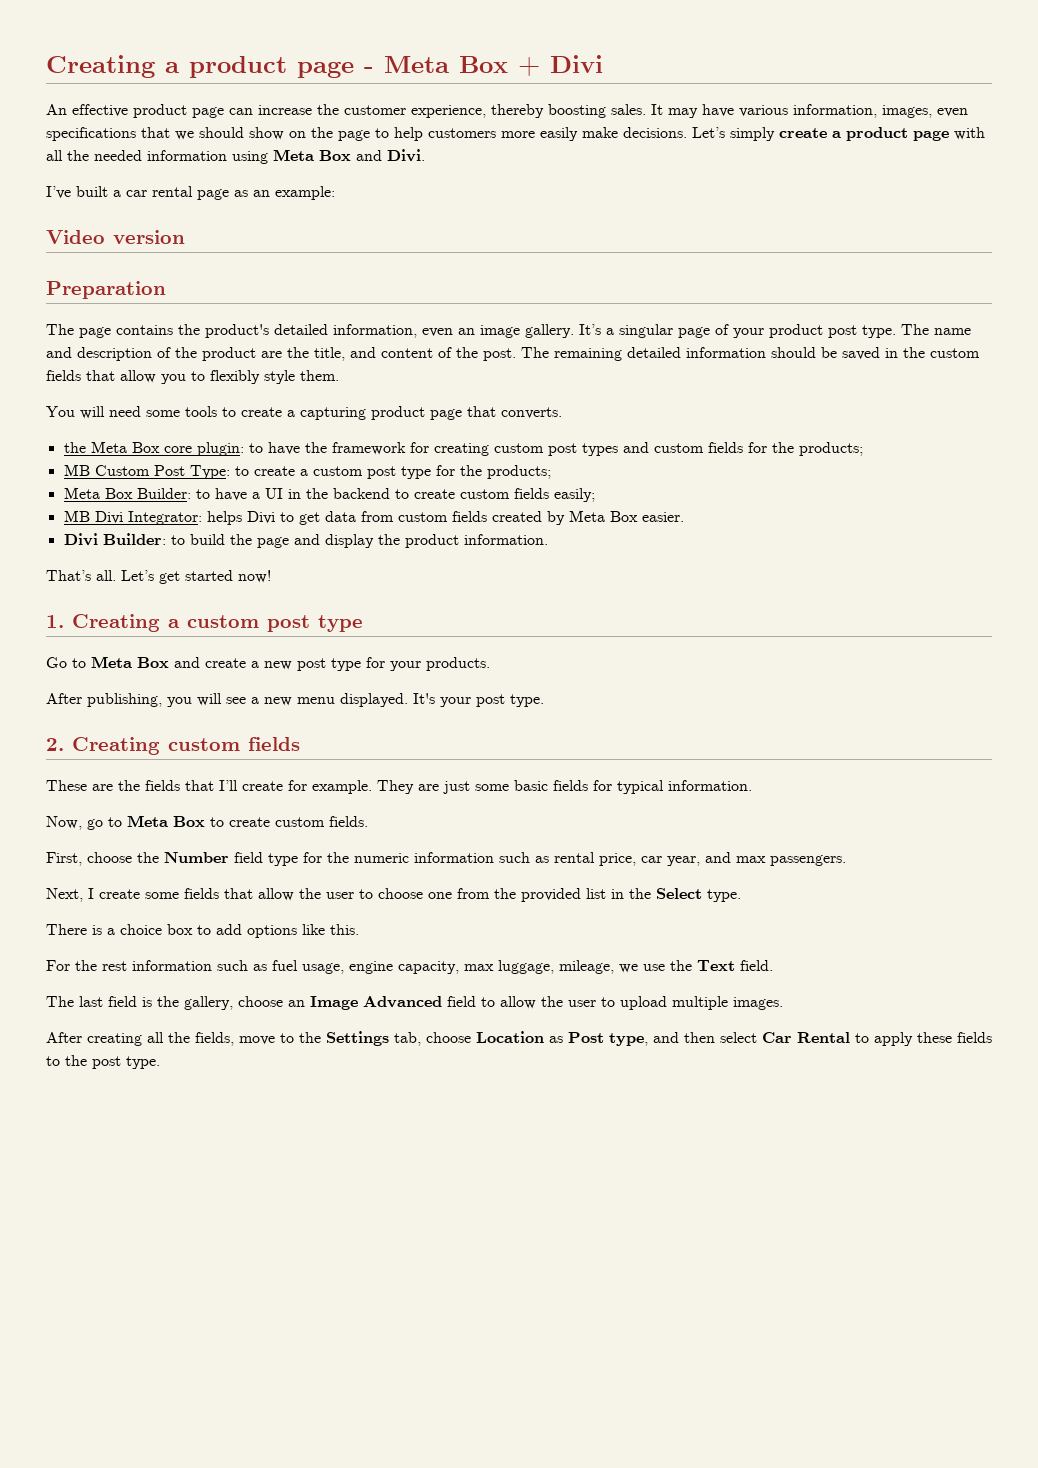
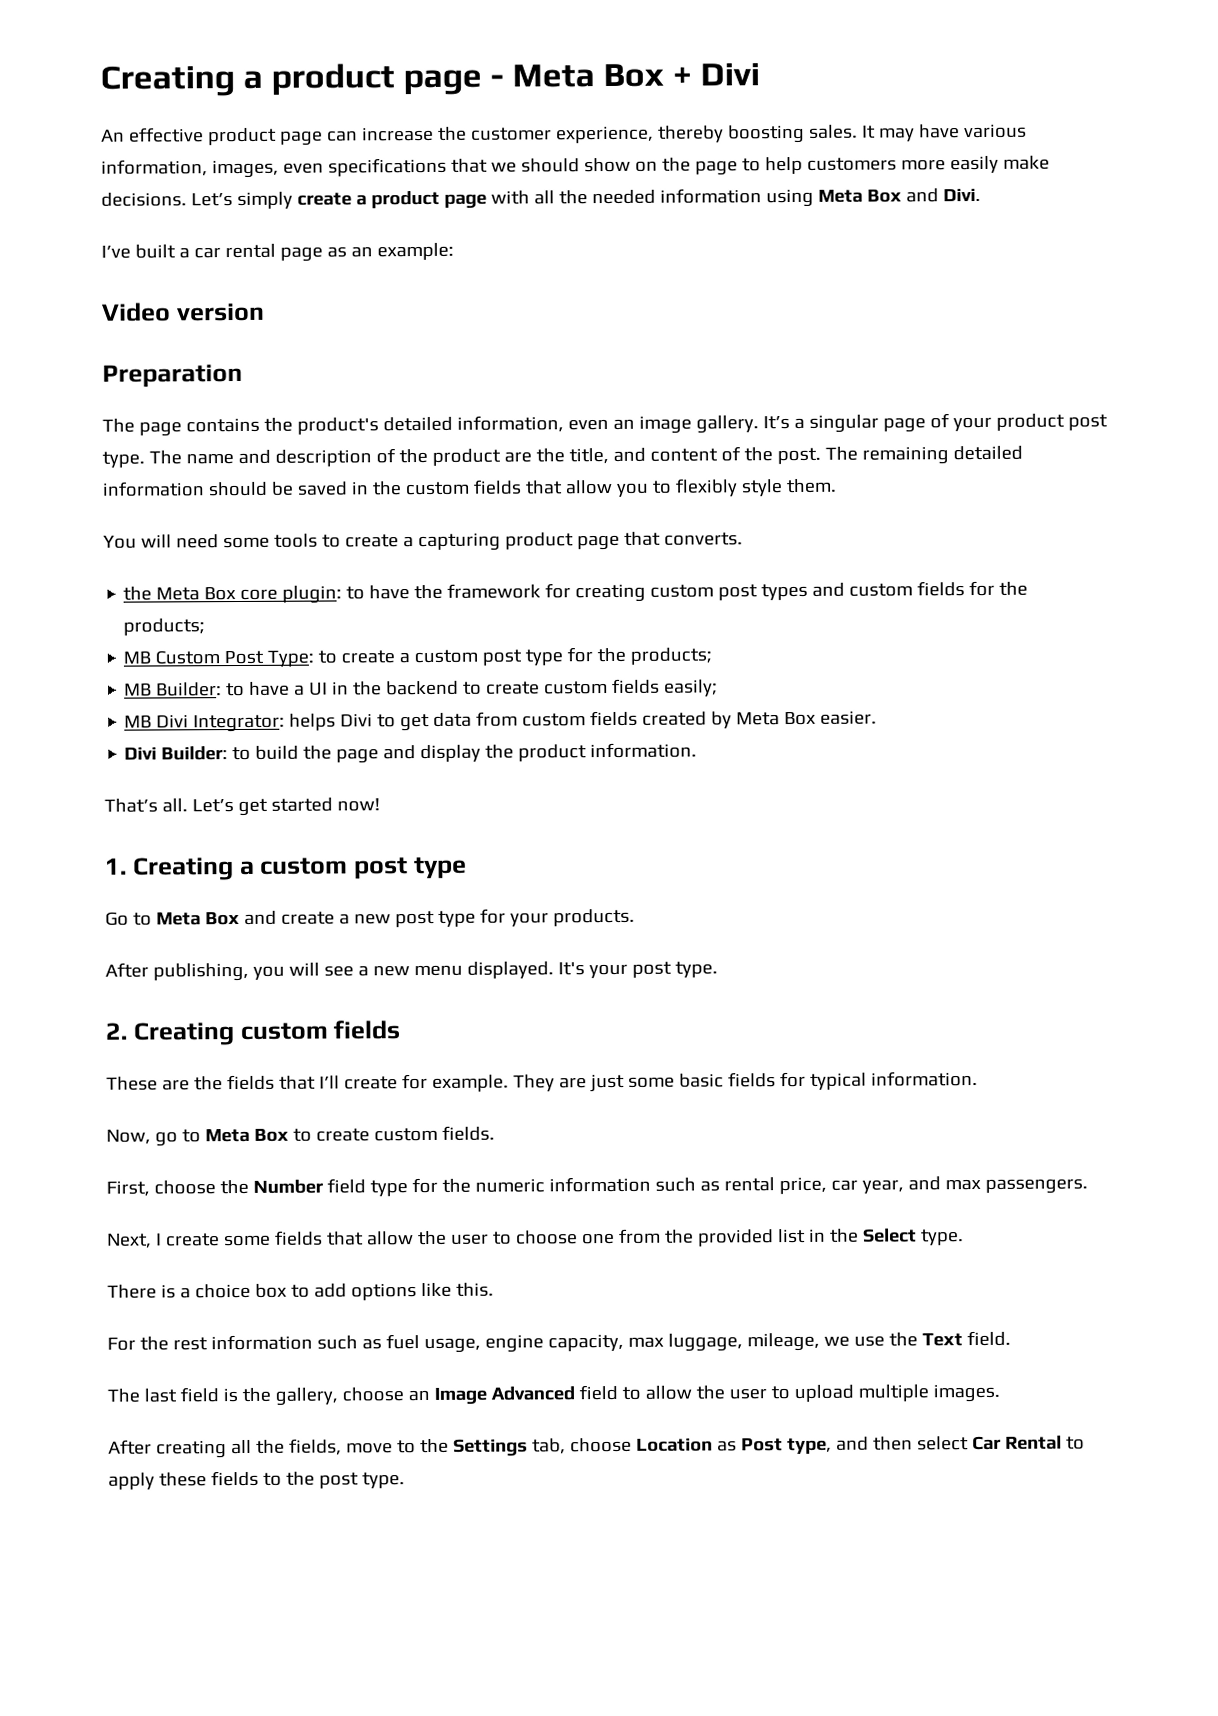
[63,487,133,499] Meta Box -> [124,683,153,696] MB

